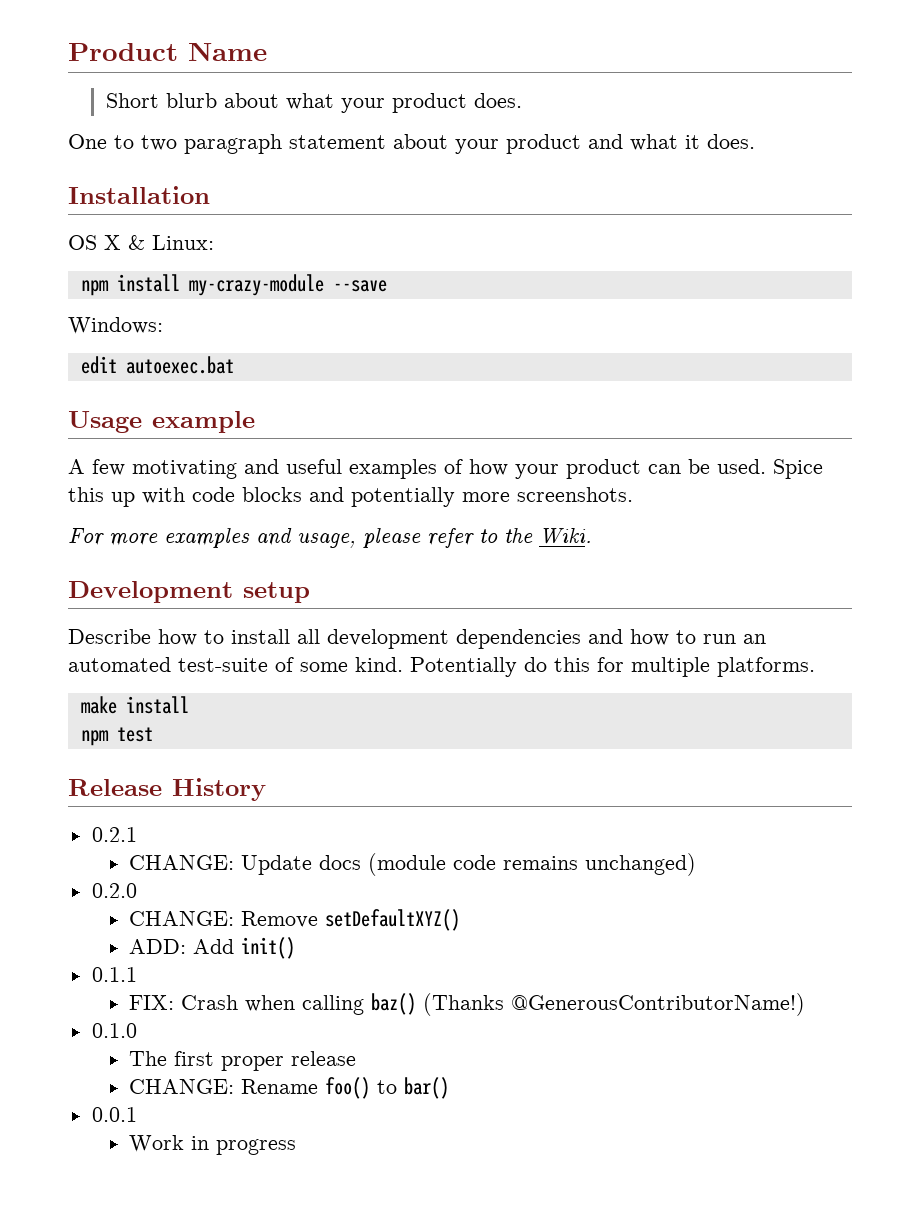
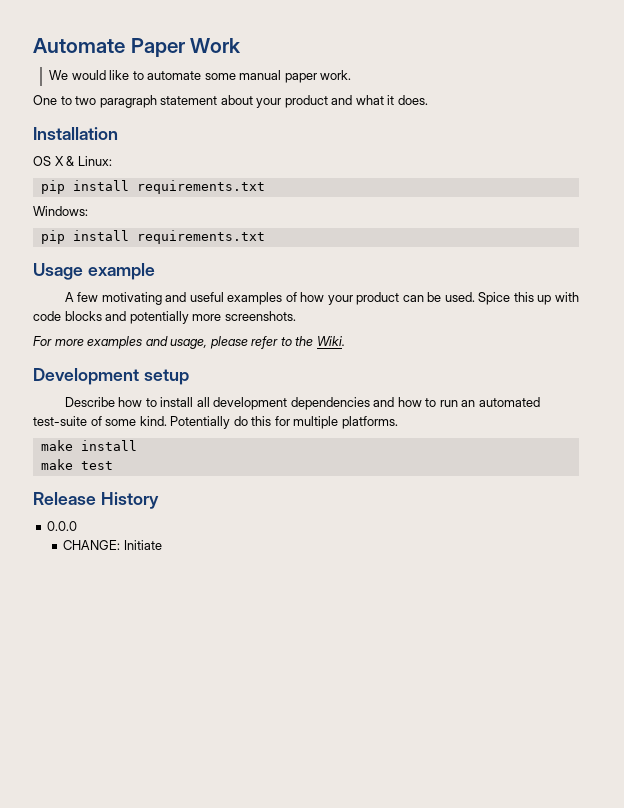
[68,42,267,61] [105,93,522,113] Product Name // Short blurb about what your product does. -> [33,38,242,57] [49,70,352,83] Automate Paper Work // We would like to automate some manual paper work.
[80,274,387,296] [68,317,163,334] [80,356,234,374] npm install my-crazy-module --save // Windows: // edit autoexec.bat -> [40,180,265,194] [33,206,88,216] [40,230,265,244] pip install requirements.txt // Windows: // pip install requirements.txt
[80,730,109,746] npm -> [40,459,73,470] make
[91,827,137,842] [129,853,697,876] [91,883,137,898] [129,909,461,931] [129,937,296,959] [91,967,137,982] [129,993,806,1016] [91,1023,137,1038] [129,1051,357,1071] [129,1077,450,1099] [91,1107,137,1122] [129,1135,297,1155] 0.2.1 // CHANGE: Update docs (module code remains unchanged) // 0.2.0 // CHANGE: Remove setDefaultXYZ() // ADD: Add init() // 0.1.1 // FIX: Crash when calling baz() (Thanks @GenerousContributorName!) // 0.1.0 // The first proper release // CHANGE: Rename foo() to bar() // 0.0.1 // Work in progress -> [47,521,78,531] [63,540,162,550] 0.0.0 // CHANGE: Initiate

